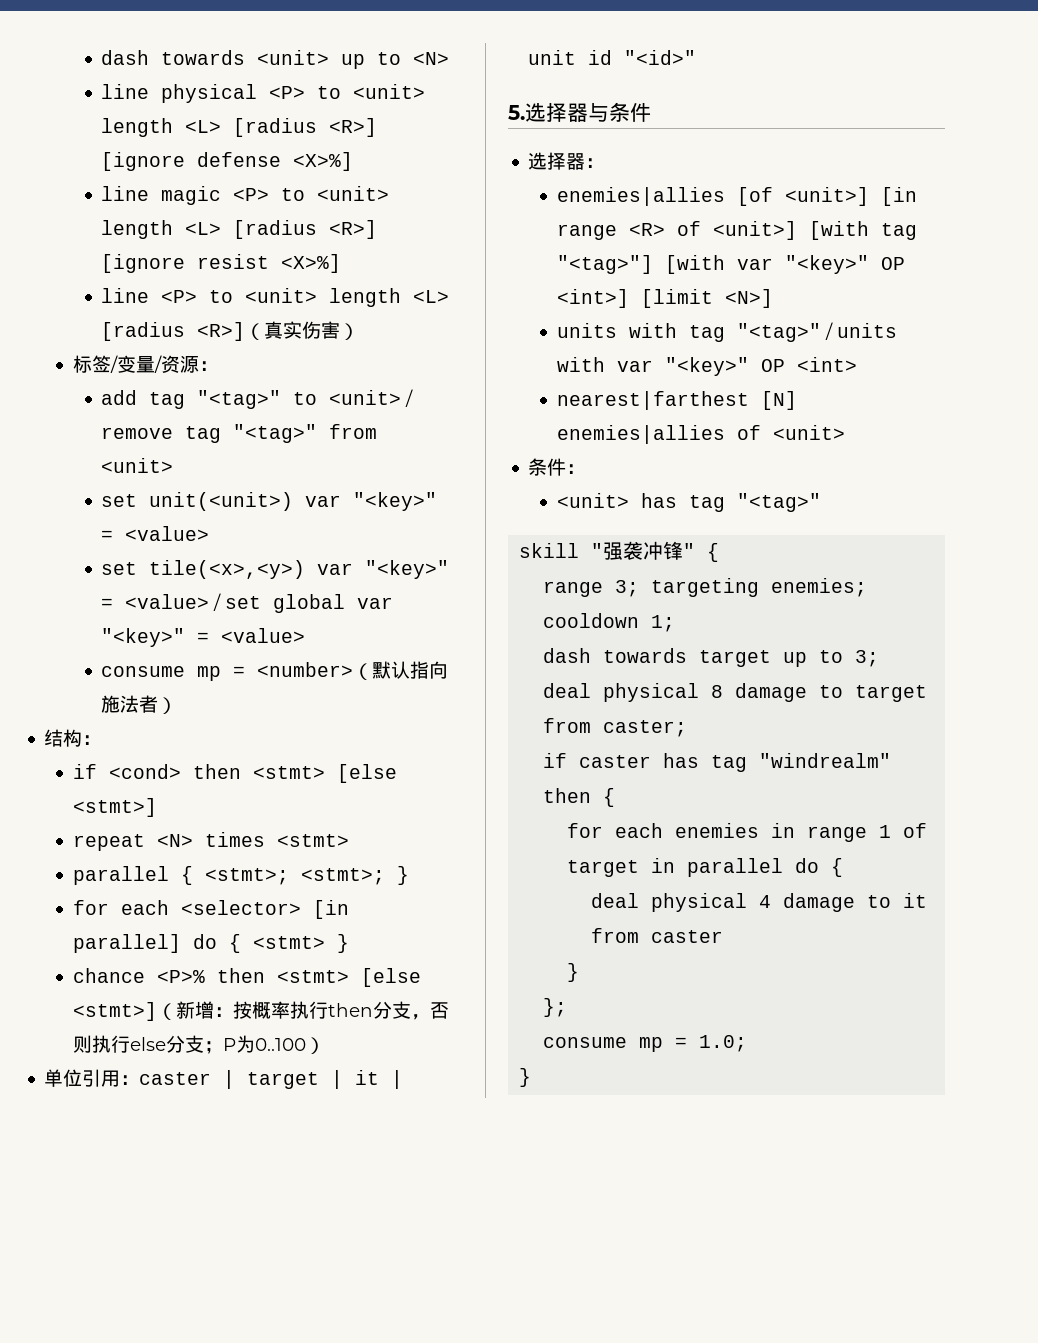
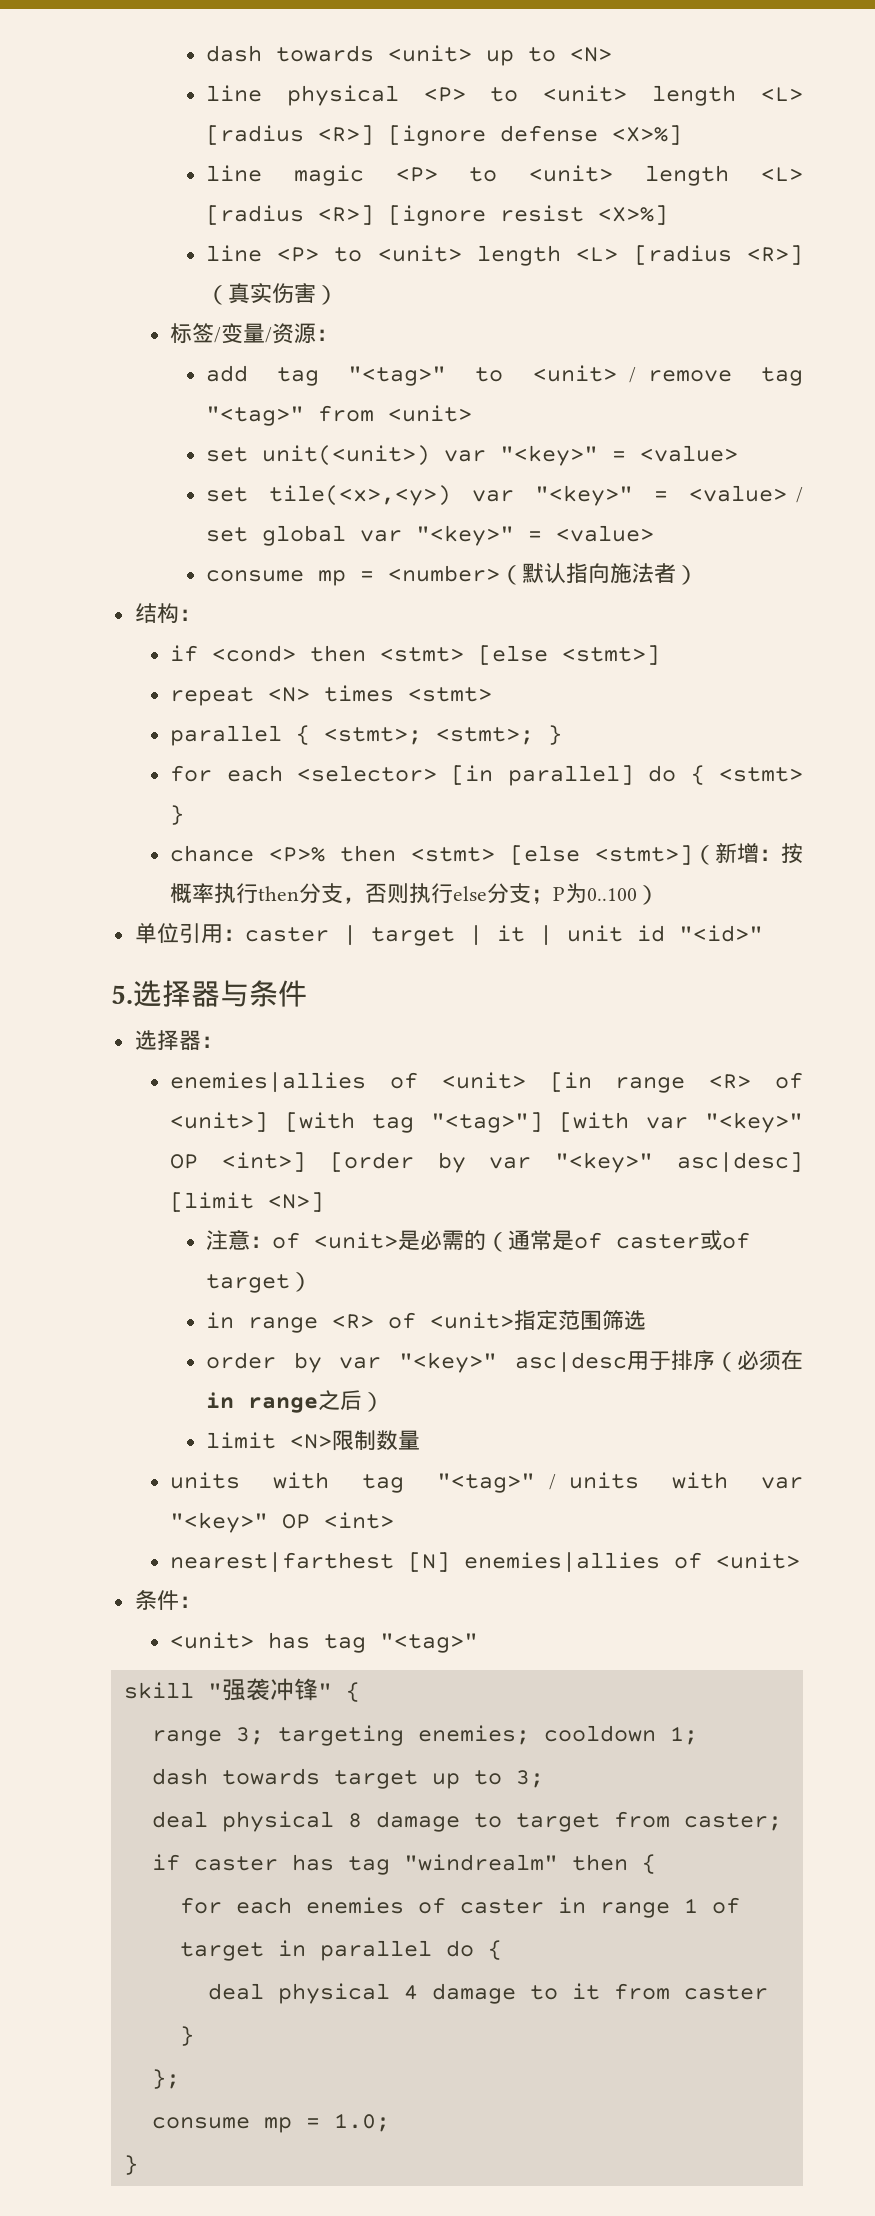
[736,187,869,206] [of <unit>] -> [390,1072,526,1089] of <unit>
[640,289,773,308] [limit <N>] -> [329,1152,804,1173] [170,1192,325,1212] [205,1229,750,1252] [205,1272,312,1293] [205,1310,646,1333] [205,1350,803,1373] [205,1390,384,1413] [205,1430,420,1451] [order by var "<key>" asc|desc] [limit <N>] // 注意：of <unit>是必需的（通常是of caster或of target） // in range <R> of <unit>指定范围筛选 // order by var "<key>" asc|desc用于排序（必须在in range之后） // limit <N>限制数量
(760, 830) none -> [417,1897,544,1914] of caster

